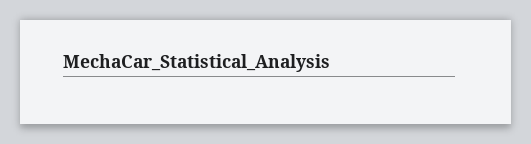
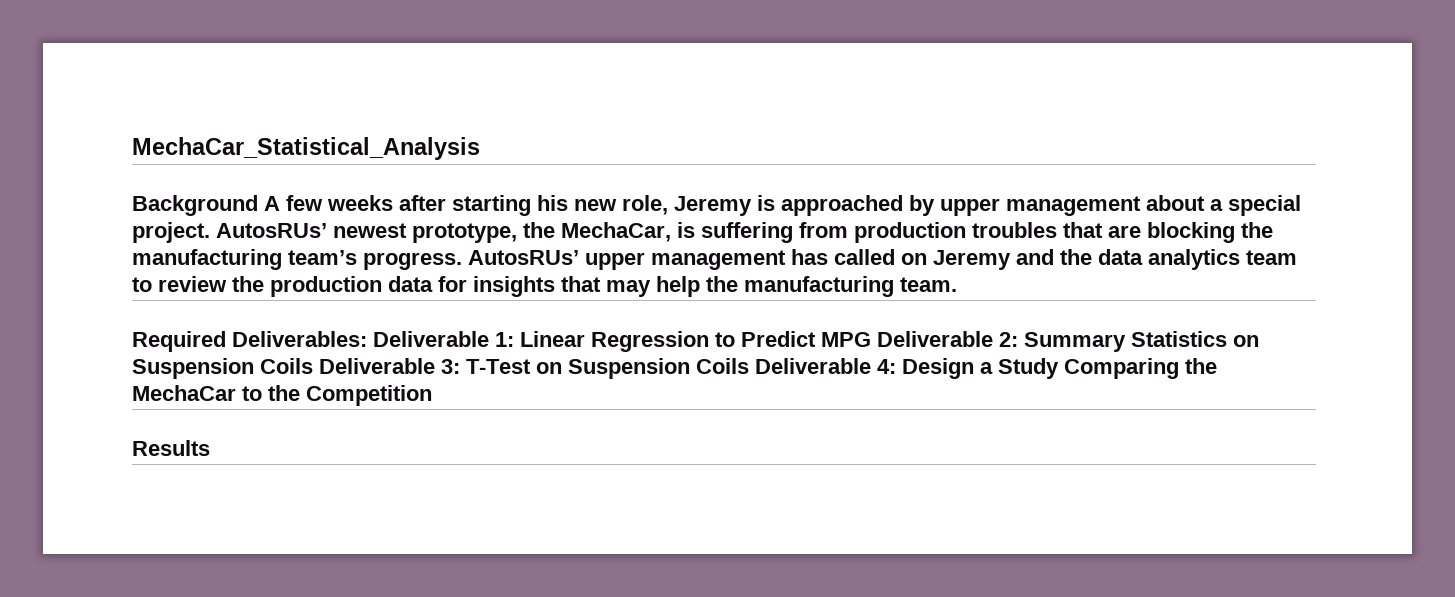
(330, 63) none -> [132,195,1301,216] [132,222,1273,243] [132,249,1297,270] [132,276,957,297] [132,331,1259,352] [132,358,1217,379] [132,385,432,406] [132,440,210,456] // Background A few weeks after starting his new role, Jeremy is approached by upper management about a special project. AutosRUs’ newest prototype, the MechaCar, is suffering from production troubles that are blocking the manufacturing team’s progress. AutosRUs’ upper management has called on Jeremy and the data analytics team to review the production data for insights that may help the manufacturing team. // Required Deliverables: Deliverable 1: Linear Regression to Predict MPG Deliverable 2: Summary Statistics on Suspension Coils Deliverable 3: T-Test on Suspension Coils Deliverable 4: Design a Study Comparing the MechaCar to the Competition // Results

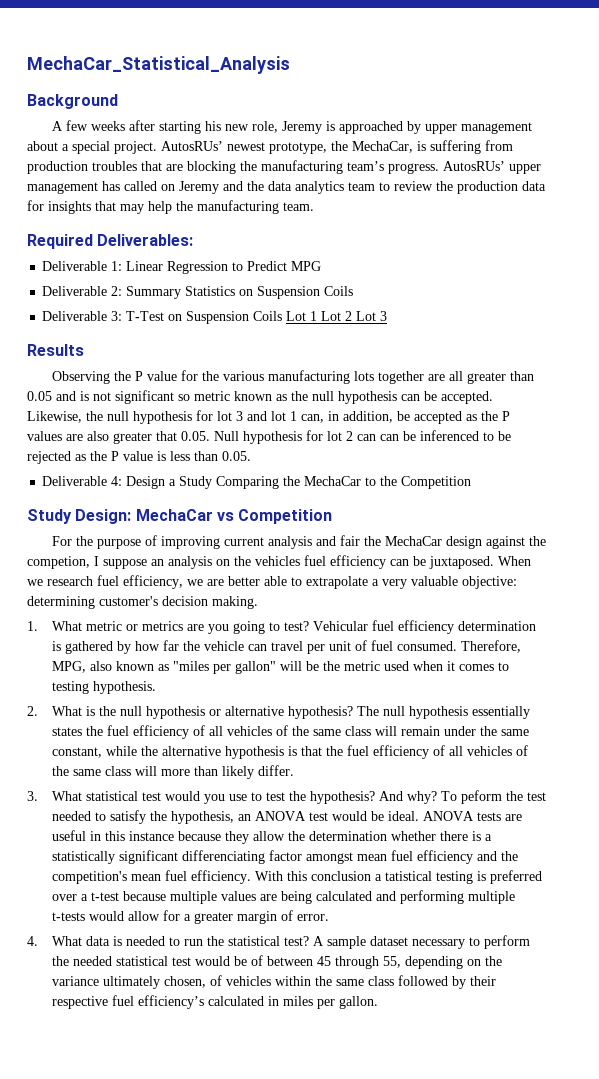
(258, 205) none -> (118, 101) //
(367, 339) none -> (194, 240) //
(871, 339) none -> (322, 266) //
(313, 366) none -> (354, 291) //
(749, 366) none -> [286,311,388,321] [27,344,84,356] [51,370,534,384] [27,390,493,404] [27,410,510,424] [27,430,511,444] [27,451,251,464] Lot 1 Lot 2 Lot 3 // Results // Observing the P value for the various manufacturing lots together are all greater than 0.05 and is not significant so metric known as the null hypothesis can be accepted. Likewise, the null hypothesis for lot 3 and lot 1 can, in addition, be accepted as the P values are also greater that 0.05. Null hypothesis for lot 2 can can be inferenced to be rejected as the P value is less than 0.05. //
[132,440,210,456] Results -> [27,509,333,524] [51,535,546,549] [27,555,531,569] [27,575,517,589] [27,596,258,609] [27,620,537,634] [52,640,522,654] [52,661,510,674] [52,681,157,694] [27,706,531,719] [52,725,530,739] [52,745,529,759] [52,765,295,779] [27,790,547,804] [52,810,523,824] [52,830,493,844] [52,850,519,864] [52,870,543,884] [52,890,516,904] [52,910,330,924] [27,935,531,949] [52,955,503,969] [52,975,497,989] [52,995,379,1009] Study Design: MechaCar vs Competition // For the purpose of improving current analysis and fair the MechaCar design against the competion, I suppose an analysis on the vehicles fuel efficiency can be juxtaposed. When we research fuel efficiency, we are better able to extrapolate a very valuable objective: determining customer's decision making. // 1. What metric or metrics are you going to test? Vehicular fuel efficiency determination is gathered by how far the vehicle can travel per unit of fuel consumed. Therefore, MPG, also known as "miles per gallon" will be the metric used when it comes to testing hypothesis. // 2. What is the null hypothesis or alternative hypothesis? The null hypothesis essentially states the fuel efficiency of all vehicles of the same class will remain under the same constant, while the alternative hypothesis is that the fuel efficiency of all vehicles of the same class will more than likely differ. // 3. What statistical test would you use to test the hypothesis? And why? To peform the test needed to satisfy the hypothesis, an ANOVA test would be ideal. ANOVA tests are useful in this instance because they allow the determination whether there is a statistically significant differenciating factor amongst mean fuel efficiency and the competition's mean fuel efficiency. With this conclusion a tatistical testing is preferred over a t-test because multiple values are being calculated and performing multiple t-tests would allow for a greater margin of error. // 4. What data is needed to run the statistical test? A sample dataset necessary to perform the needed statistical test would be of between 45 through 55, depending on the variance ultimately chosen, of vehicles within the same class followed by their respective fuel efficiency’s calculated in miles per gallon.

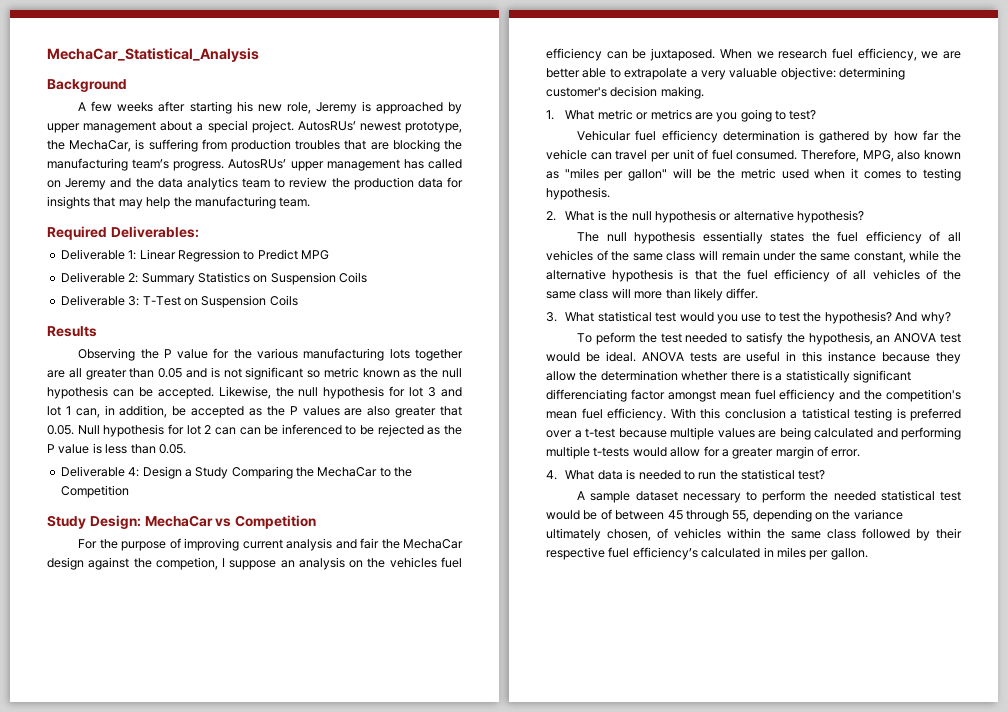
[286,311,388,321] Lot 1 Lot 2 Lot 3 -> (298, 300) none
(310, 626) none -> (817, 115) //
(354, 712) none -> (865, 216) //
(438, 797) none -> (951, 318) //
(310, 941) none -> (826, 475) //

